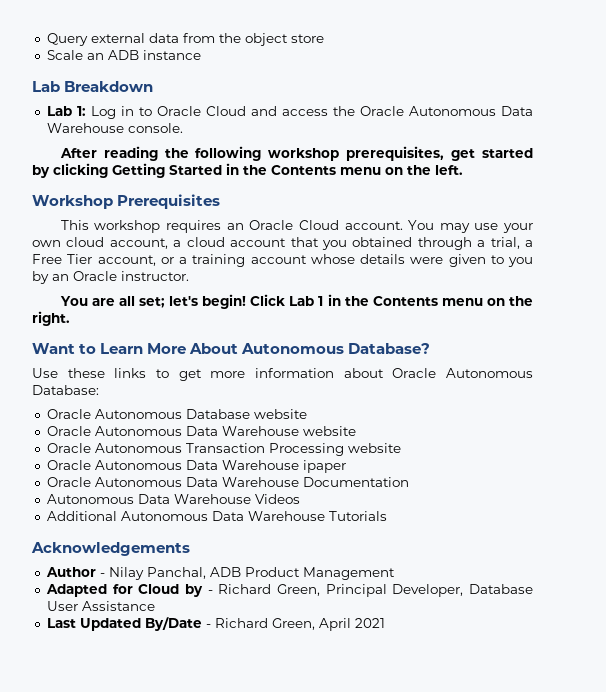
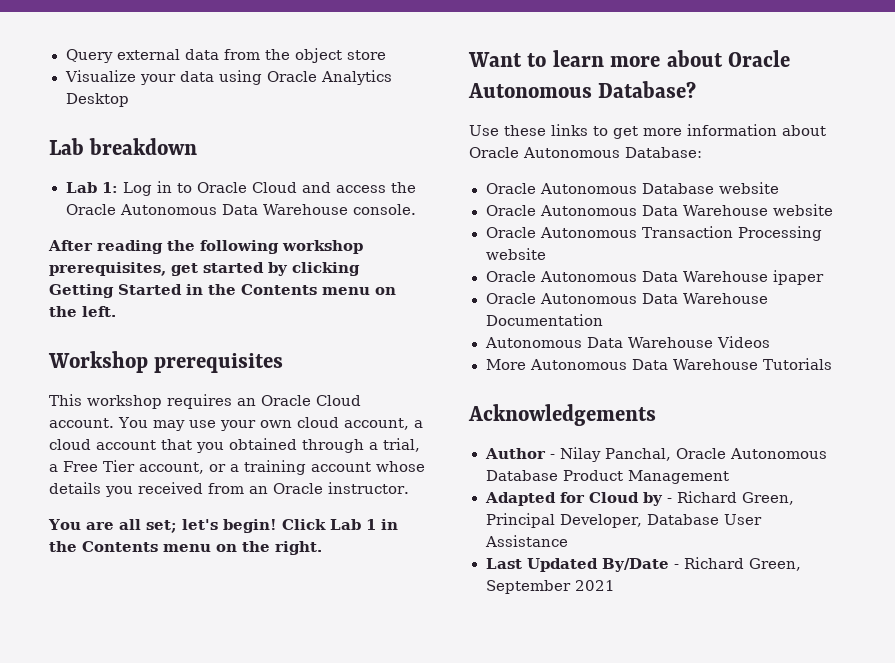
[46,50,201,60] [32,81,154,92] Scale an ADB instance // Lab Breakdown -> [64,70,392,85] [65,93,129,107] [49,138,198,155] Visualize your data using Oracle Analytics Desktop // Lab breakdown
[117,194,221,209] Prerequisites -> [154,353,284,373] prerequisites
[410,254,533,267] [32,271,49,284] were given to you by -> [105,482,244,497] you received from
[100,343,239,354] Learn More About -> [552,50,791,67] learn more about Oracle
[46,511,117,521] Additional -> [485,359,526,370] More
[209,567,241,577] ADB -> [675,448,827,459] [485,470,558,481] Oracle Autonomous Database
[318,618,351,631] April -> [485,580,571,594] September

